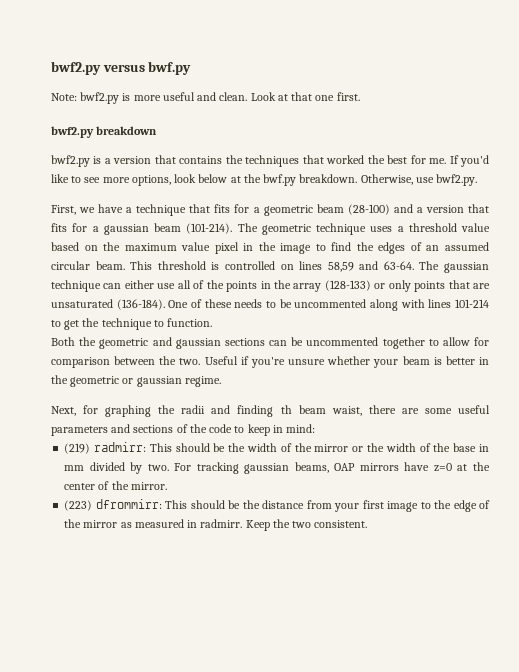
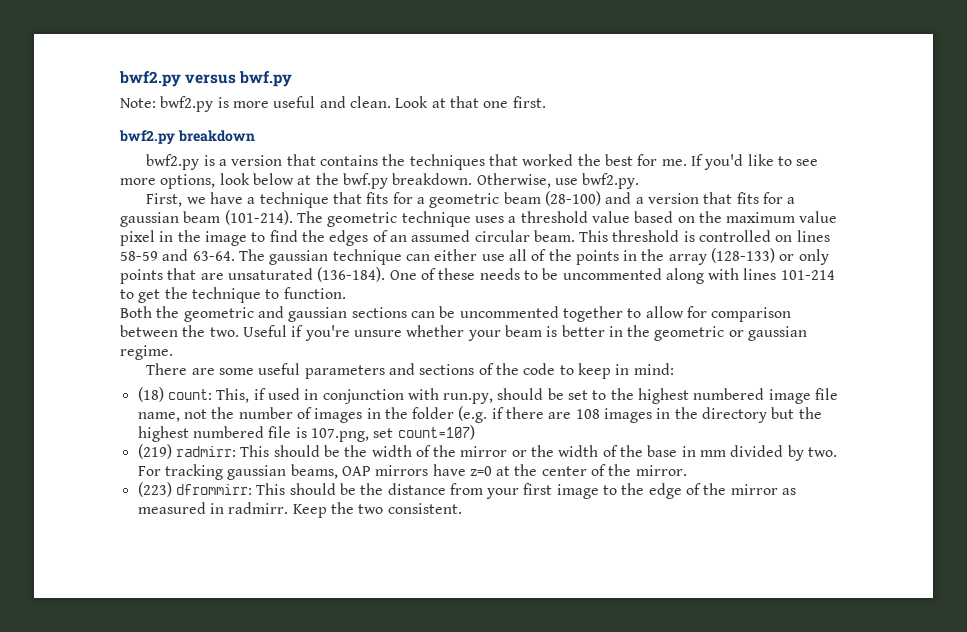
[327,262,354,272] 58,59 -> [120,251,158,261] 58-59
[51,405,396,417] Next, for graphing the radii and finding th beam waist, there -> [146,363,188,375] There
(316, 428) none -> [137,387,839,404] [137,406,822,423] [137,425,475,442] // (18) count: This, if used in conjunction with run.py, should be set to the highest numbered image file name, not the number of images in the folder (e.g. if there are 108 images in the directory but the highest numbered file is 107.png, set count=107)

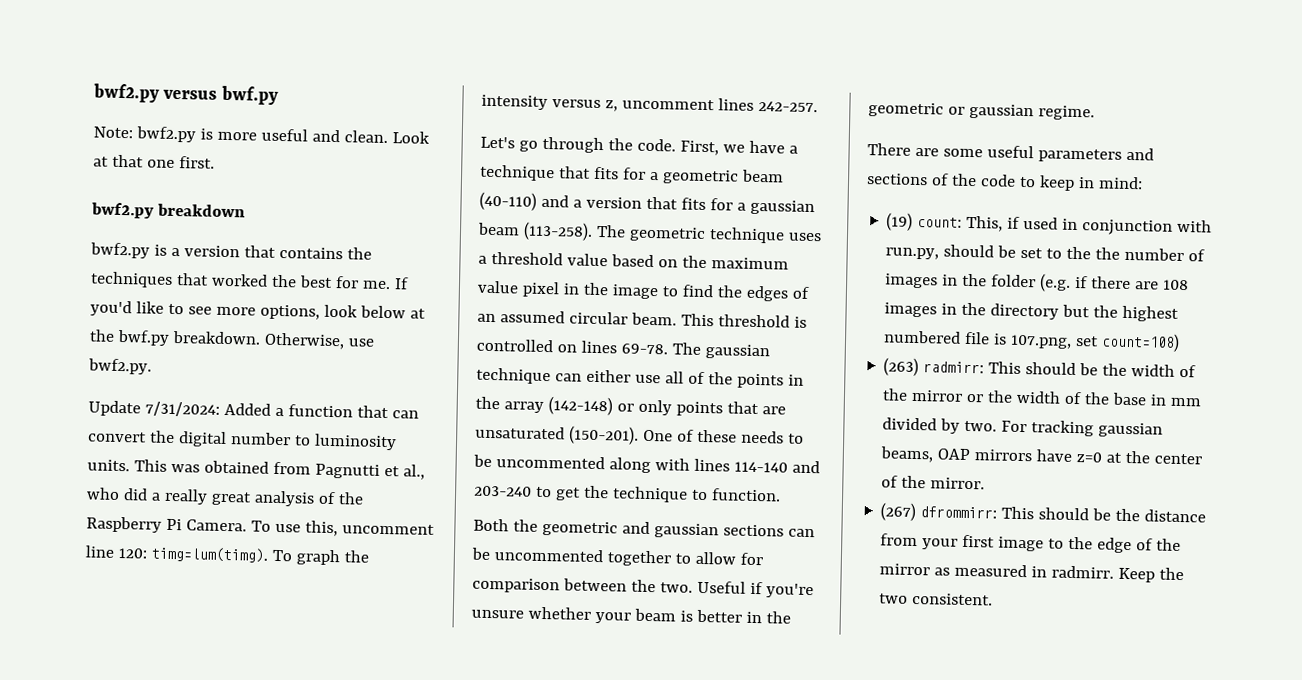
(640, 181) none -> [88,400,419,419] [87,430,397,451] [87,459,425,480] [86,487,364,507] [86,516,435,537] [85,545,369,566] [481,94,818,113] [480,136,676,154] Update 7/31/2024: Added a function that can convert the digital number to luminosity units. This was obtained from Pagnutti et al., who did a really great analysis of the Raspberry Pi Camera. To use this, uncomment line 120: timg=lum(timg). To graph the intensity versus z, uncomment lines 242-257. // Let's go through the code.
[544,191,601,206] (28-100) -> [479,191,537,211] (40-110)
[224,210,293,225] (101-214). -> [522,221,593,241] (113-258).
[120,249,235,261] 58-59 and 63-64. -> [620,343,668,355] 69-78.
[711,248,776,263] (128-133) -> [547,396,613,416] (142-148)
[317,267,386,282] (136-184). -> [568,425,639,445] (150-201).
[780,270,835,280] 101-214 -> [733,460,820,474] [474,485,532,497] 114-140 and 203-240
[137,387,164,402] (18) -> [886,212,914,231] (19)
[638,388,839,404] [137,409,207,422] highest numbered image file name, not -> (1092, 253) none
[397,425,475,440] [137,444,172,459] count=107) // (219) -> [1101,332,1181,352] [883,357,920,377] count=108) // (263)
[137,482,172,497] (223) -> [880,502,917,522] (267)

